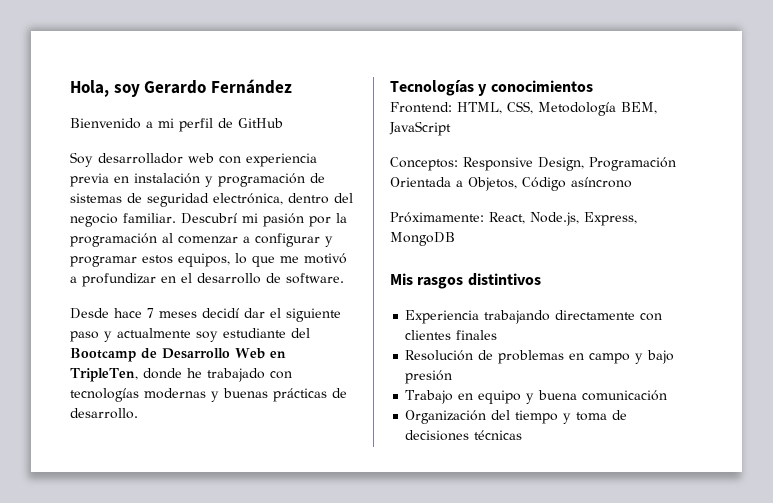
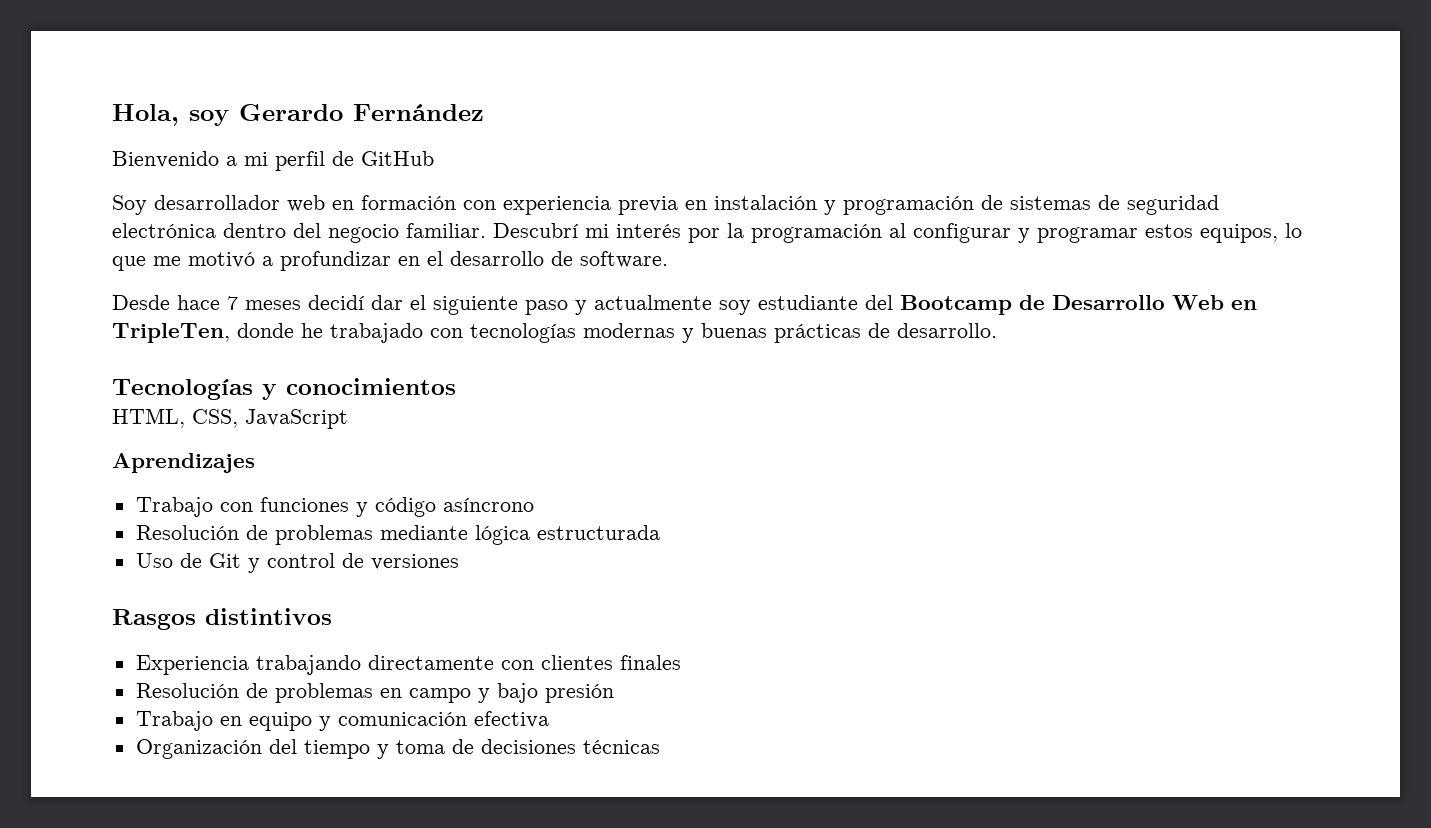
(214, 158) none -> [332,195,456,210] en formación
[213,193,283,205] electrónica, -> [112,223,216,238] electrónica
[263,213,304,227] pasión -> [616,224,681,238] interés
[178,236,250,244] comenzar a -> (906, 230) none
[390,102,452,113] Frontend: -> (456, 386) none
[538,102,657,116] Metodología BEM, -> (238, 418) none
[390,157,676,171] [390,177,632,191] [390,212,637,226] [390,232,455,246] [390,273,464,289] Conceptos: Responsive Design, Programación Orientada a Objetos, Código asíncrono // Próximamente: React, Node.js, Express, MongoDB // Mis rasgos -> [112,453,255,473] [135,497,534,517] [135,525,660,545] [135,553,459,573] [112,609,196,630] Aprendizajes // Trabajo con funciones y código asíncrono // Resolución de problemas mediante lógica estructurada // Uso de Git y control de versiones // Rasgos
[538,390,578,400] buena -> (331, 723) none
(668, 395) none -> [473,711,549,728] efectiva

